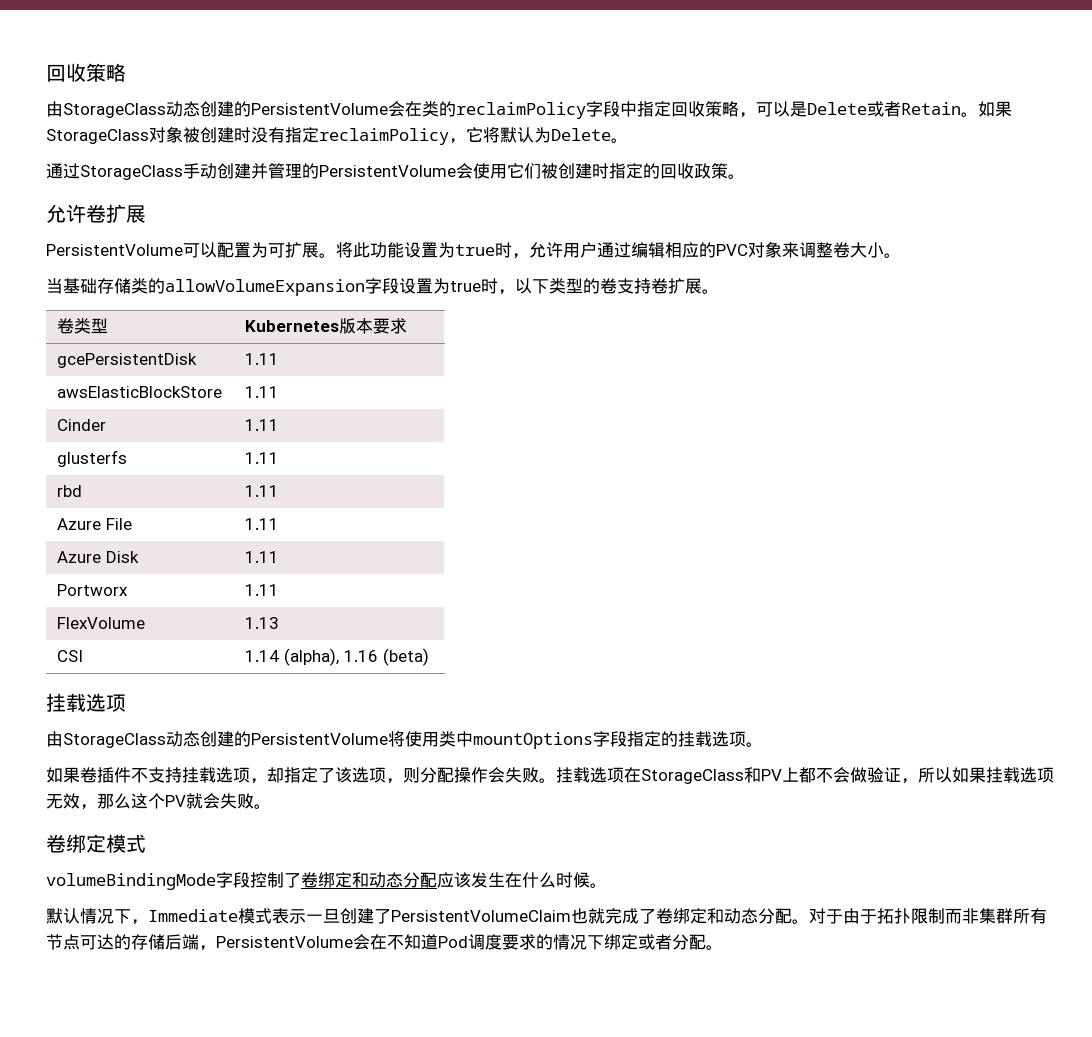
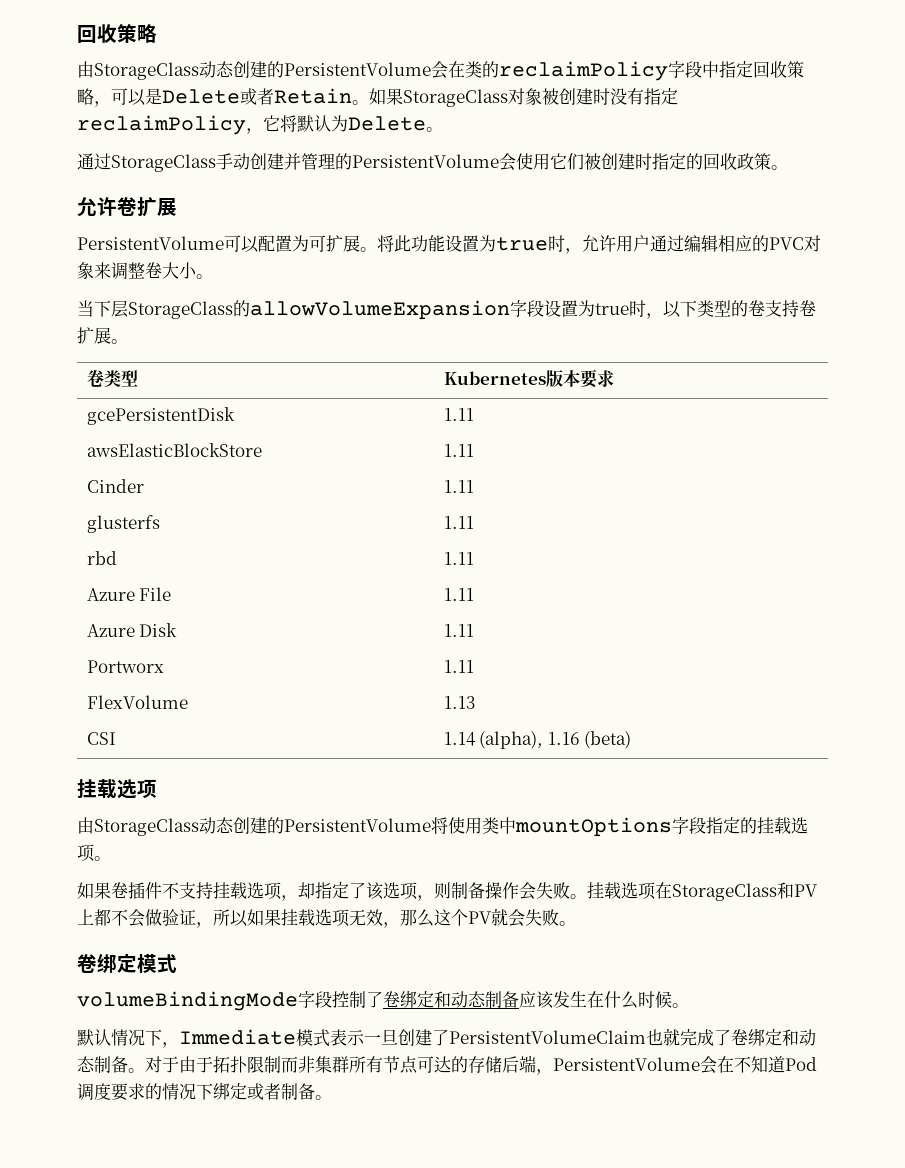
[63,278,148,294] 基础存储类 -> [94,300,233,319] 下层StorageClass
[420,767,454,783] 分配 -> [451,882,485,899] 制备
[403,872,437,888] 分配 -> [485,991,519,1008] 制备
[758,908,792,924] 分配 -> [94,1056,128,1073] 制备
[672,934,706,950] 分配 -> [281,1083,315,1100] 制备

